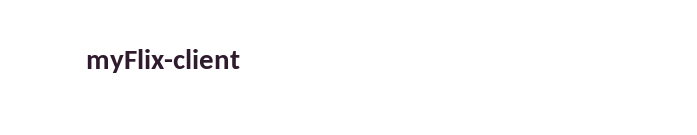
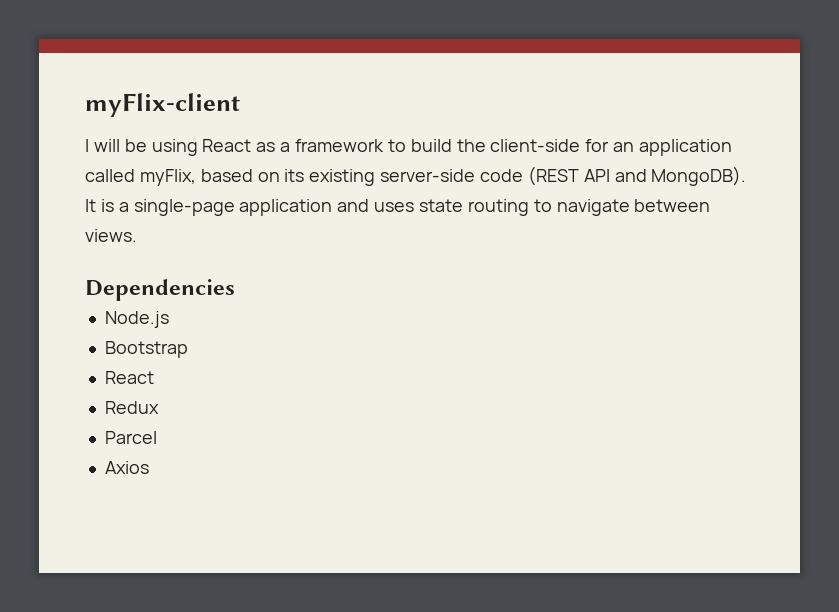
(240, 61) none -> [85,139,733,156] [85,166,747,186] [85,199,711,216] [85,229,137,242] [85,279,235,301] [104,311,169,328] [104,341,188,358] [104,371,154,384] [104,401,159,414] [104,431,157,444] [104,461,149,474] // I will be using React as a framework to build the client-side for an application called myFlix, based on its existing server-side code (REST API and MongoDB). It is a single-page application and uses state routing to navigate between views. // Dependencies // Node.js // Bootstrap // React // Redux // Parcel // Axios

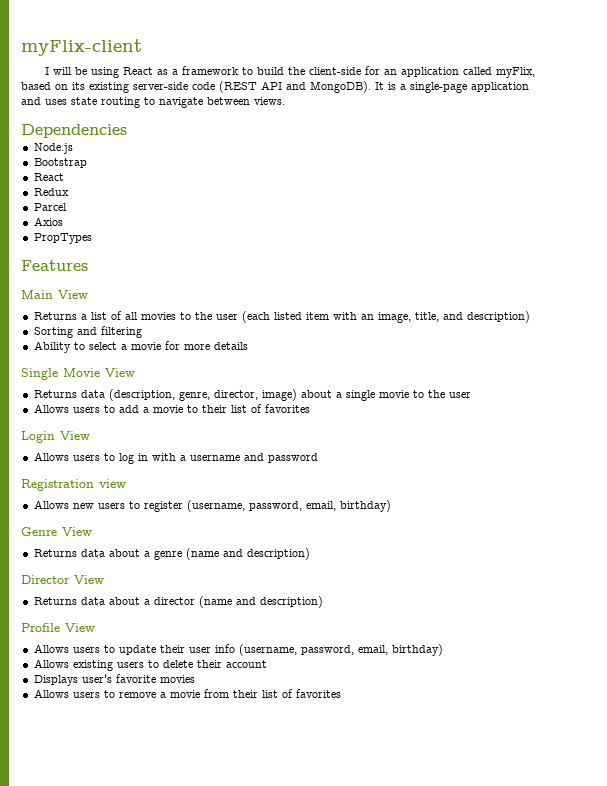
(149, 467) none -> [33,233,92,244] [21,260,88,271] [21,290,88,299] [33,311,530,323] [33,326,142,338] [33,341,248,353] [21,368,135,380] [33,389,471,401] [33,404,310,413] [21,431,90,443] [33,452,318,464] [21,479,126,491] [33,500,391,512] [21,527,92,536] [33,548,310,560] [21,575,104,584] [33,596,323,608] [21,623,95,632] [33,644,443,656] [33,659,267,671] [33,674,195,686] [33,689,341,698] // PropTypes // Features // Main View // Returns a list of all movies to the user (each listed item with an image, title, and description) // Sorting and filtering // Ability to select a movie for more details // Single Movie View // Returns data (description, genre, director, image) about a single movie to the user // Allows users to add a movie to their list of favorites // Login View // Allows users to log in with a username and password // Registration view // Allows new users to register (username, password, email, birthday) // Genre View // Returns data about a genre (name and description) // Director View // Returns data about a director (name and description) // Profile View // Allows users to update their user info (username, password, email, birthday) // Allows existing users to delete their account // Displays user's favorite movies // Allows users to remove a movie from their list of favorites

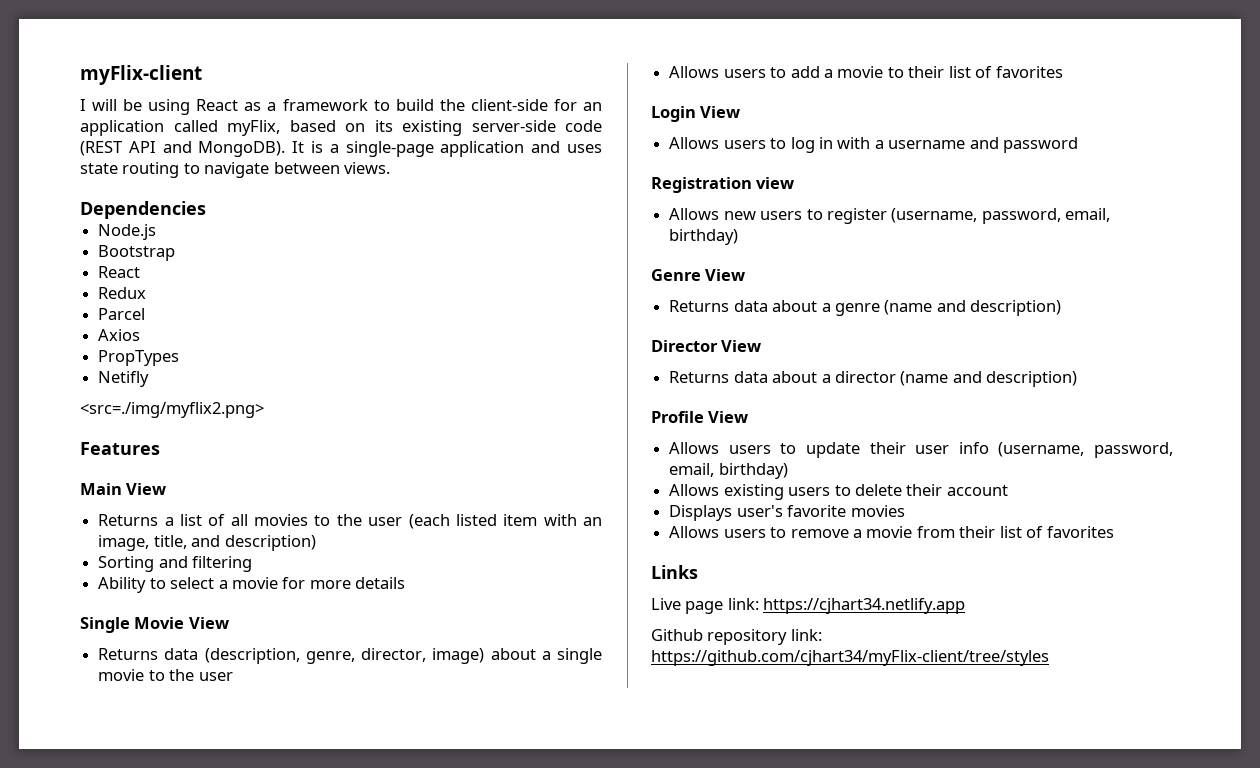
(92, 238) none -> [98,371,150,387] [80,402,264,418] // Netifly // <src=./img/myflix2.png>
(341, 693) none -> [651,565,698,579] [651,598,966,614] [651,629,822,645] [651,650,1049,666] // Links // Live page link: https://cjhart34.netlify.app // Github repository link: https://github.com/cjhart34/myFlix-client/tree/styles

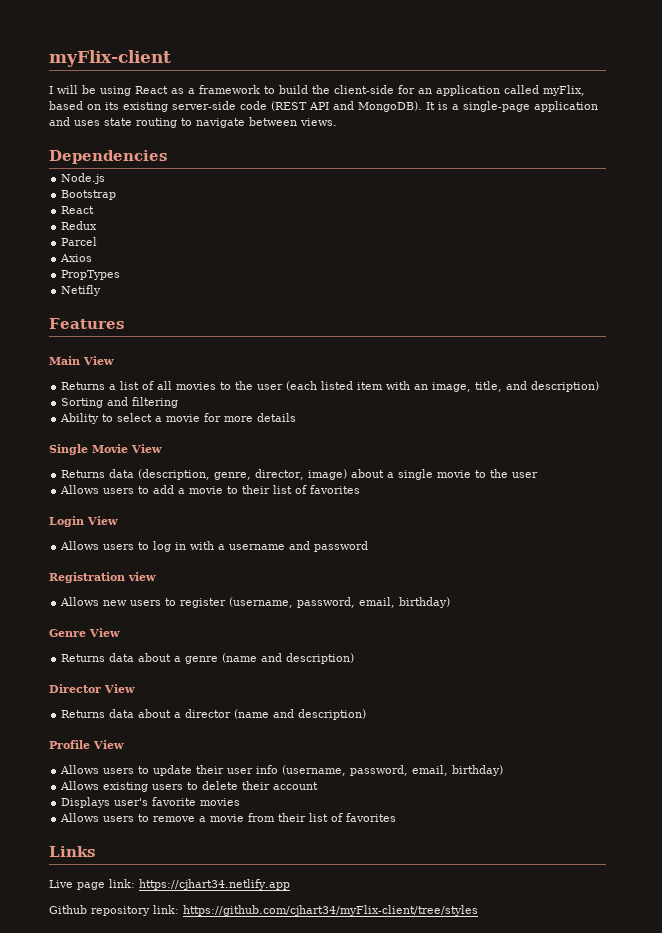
[80,402,264,418] // <src=./img/myflix2.png> -> (102, 290) none

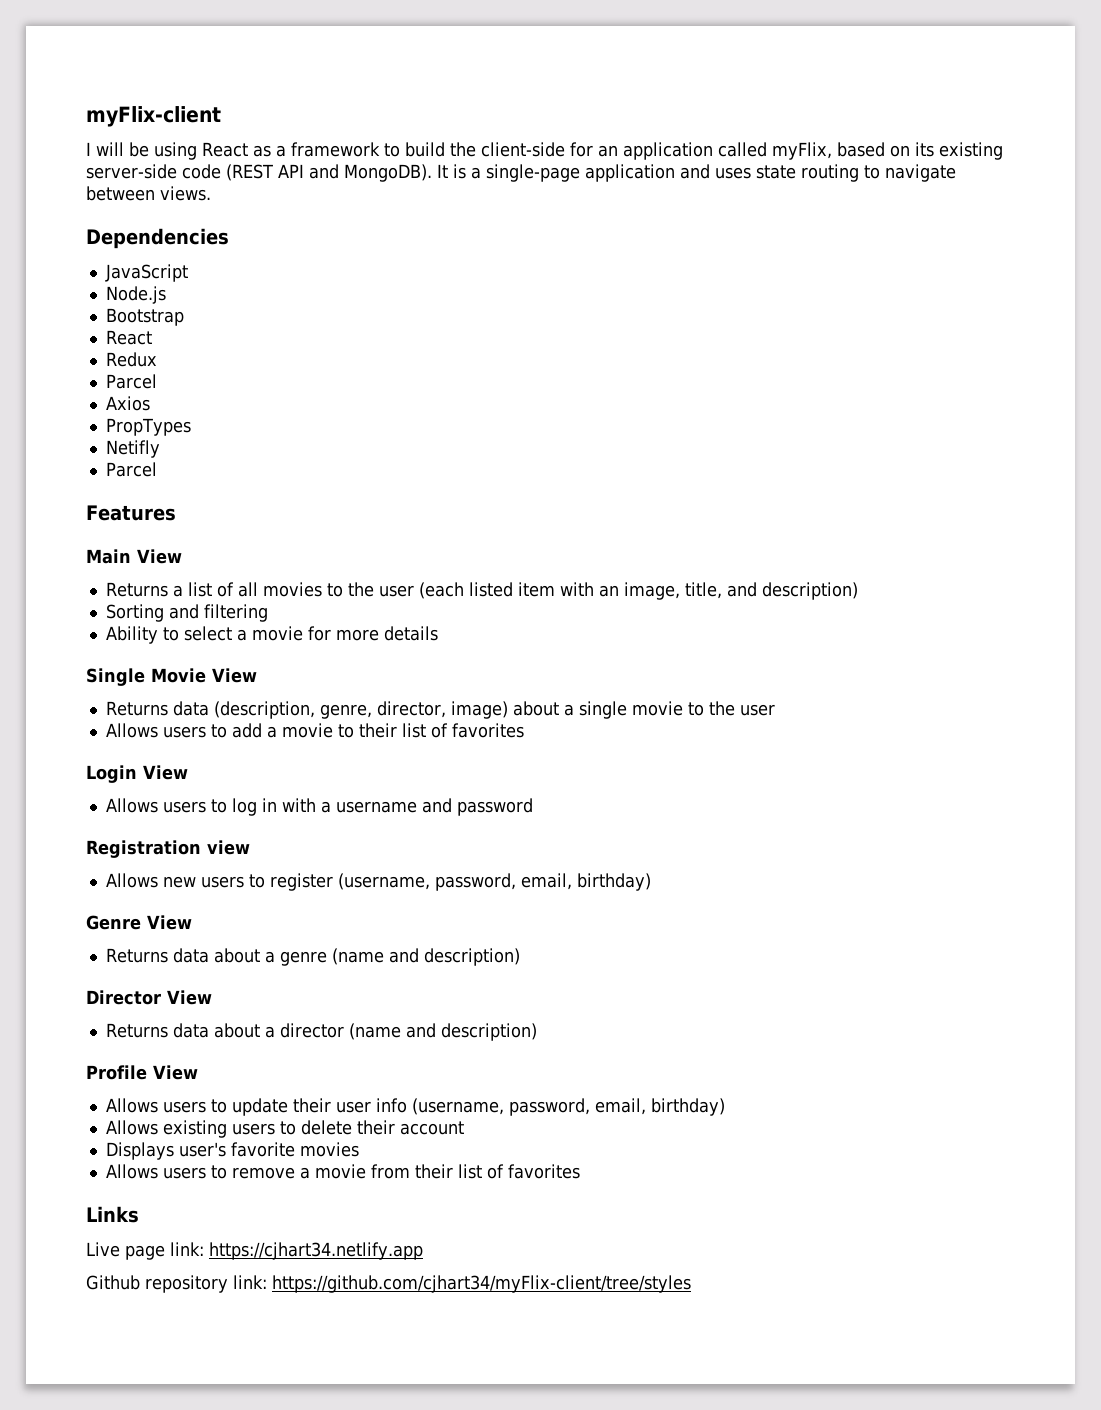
(167, 157) none -> [104,264,188,282] // JavaScript
(102, 290) none -> [105,462,157,477] // Parcel

